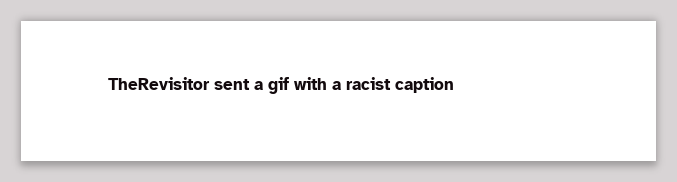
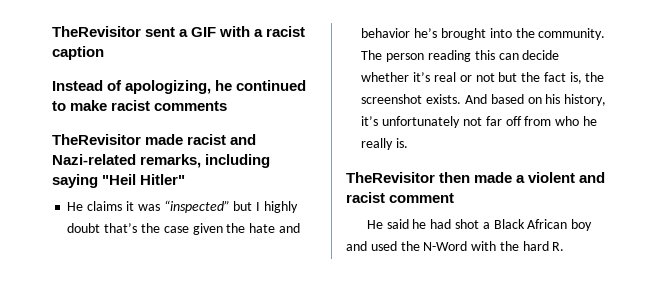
[268,77,289,94] gif -> [191,27,217,37] GIF
(454, 85) none -> [52,80,307,94] [52,100,228,111] [52,134,257,145] [52,154,271,168] [52,174,186,188] [67,200,298,213] [67,223,300,235] [361,28,606,40] [361,50,560,62] [361,72,605,84] [361,94,607,106] [361,116,597,128] [361,138,409,150] [346,172,606,183] [346,192,455,203] [366,219,593,231] [346,241,565,251] // Instead of apologizing, he continued to make racist comments // TheRevisitor made racist and Nazi-related remarks, including saying "Heil Hitler" // He claims it was “inspected” but I highly doubt that’s the case given the hate and behavior he’s brought into the community. The person reading this can decide whether it’s real or not but the fact is, the screenshot exists. And based on his history, it’s unfortunately not far off from who he really is. // TheRevisitor then made a violent and racist comment // He said he had shot a Black African boy and used the N-Word with the hard R.

